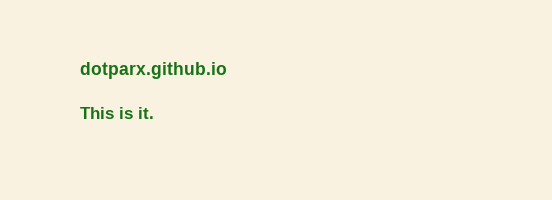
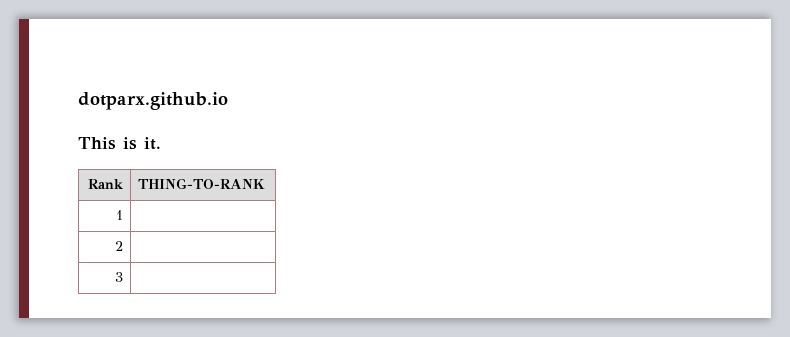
(154, 113) none -> [87,179,124,189] [138,178,266,189] [115,210,123,220] [114,241,123,251] [114,272,123,282] // Rank | THING-TO-RANK // 1 | // 2 | // 3 |

